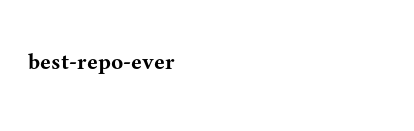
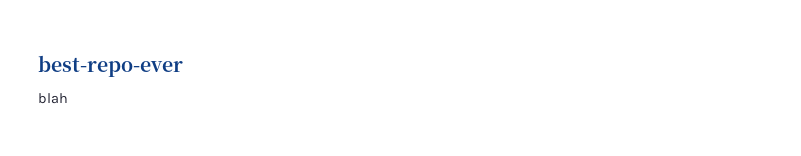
(175, 63) none -> [38,93,68,104] // blah

